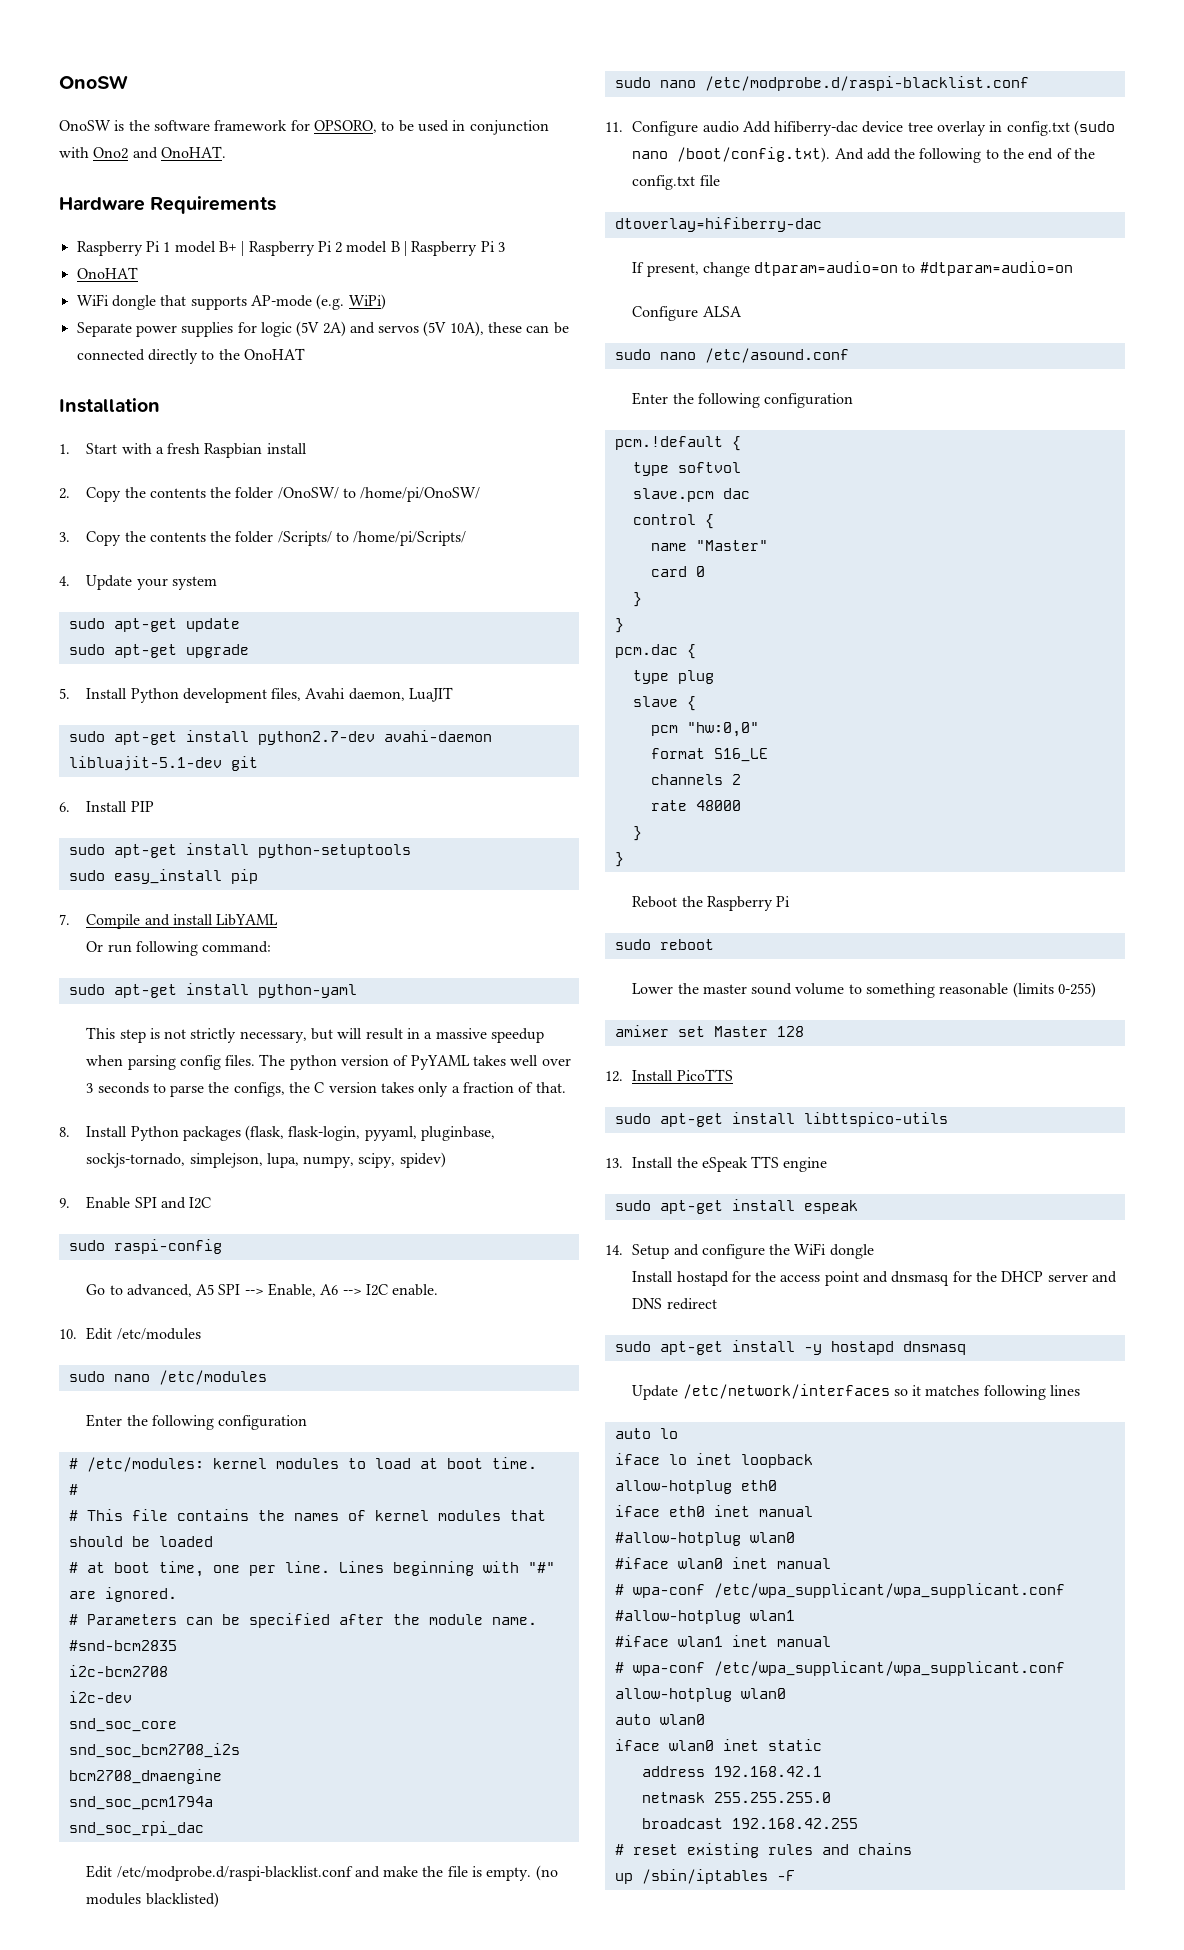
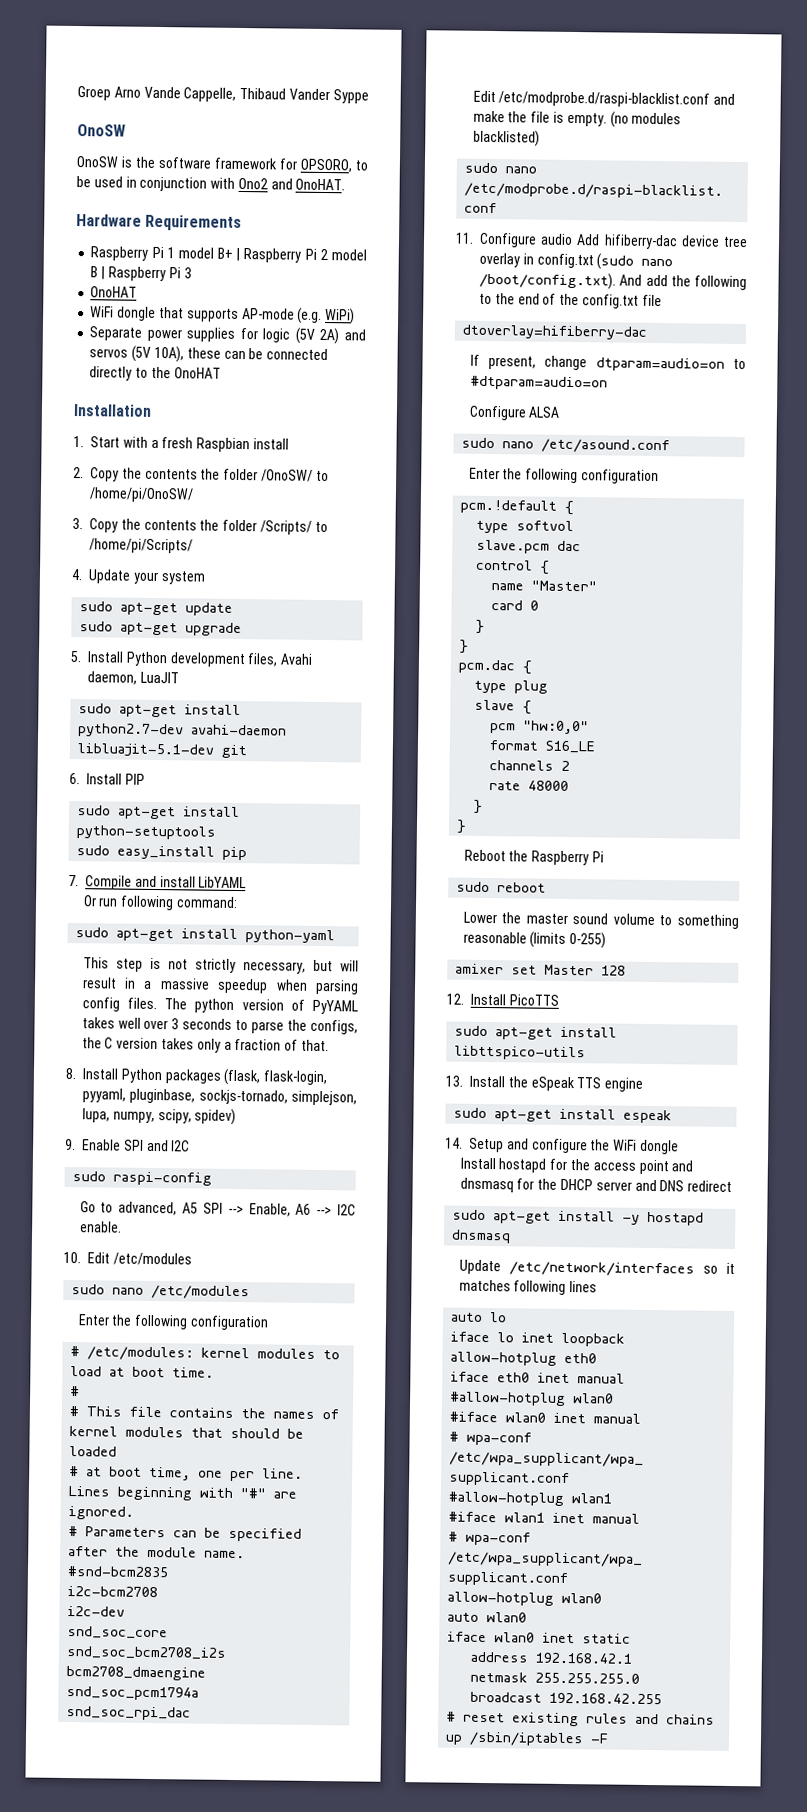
(59, 82) none -> [77,86,369,104] Groep Arno Vande Cappelle, Thibaud Vander Syppe //

